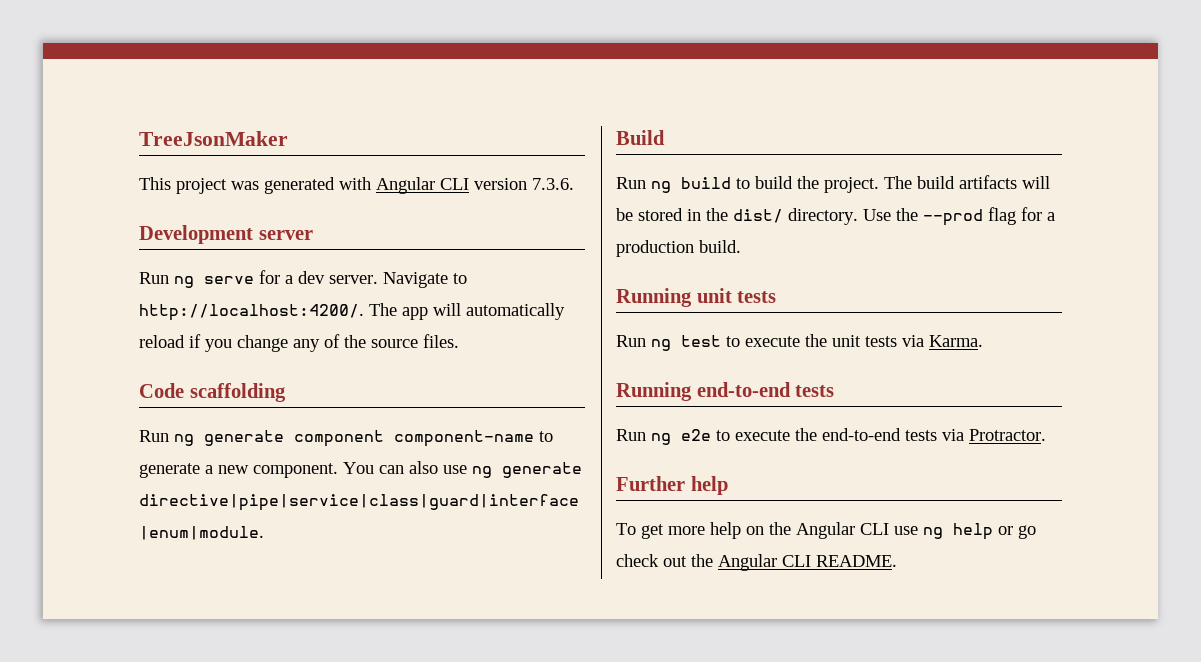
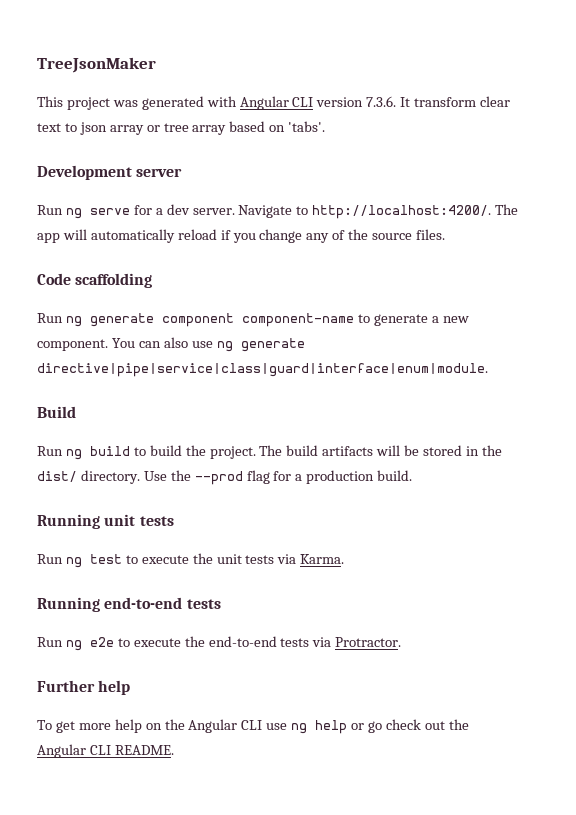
(574, 184) none -> [400,96,511,107] [37,121,326,135] It transform clear text to json array or tree array based on 'tabs'.

